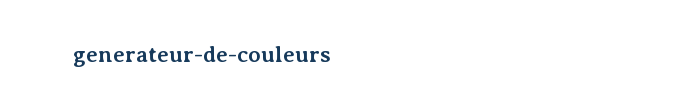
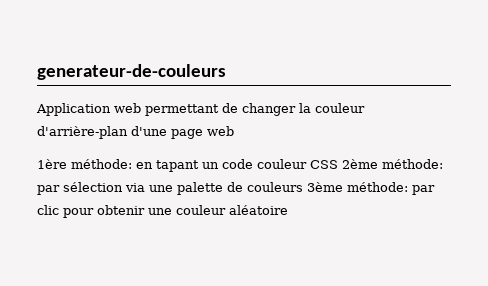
(331, 56) none -> [36,103,365,116] [37,126,234,139] [37,159,443,172] [37,182,435,195] [37,205,288,218] // Application web permettant de changer la couleur d'arrière-plan d'une page web // 1ère méthode: en tapant un code couleur CSS 2ème méthode: par sélection via une palette de couleurs 3ème méthode: par clic pour obtenir une couleur aléatoire

